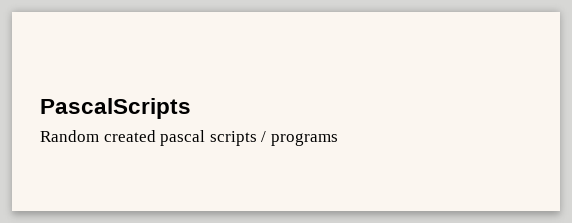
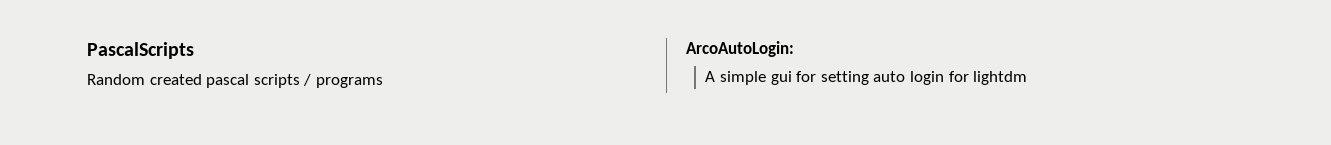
(338, 139) none -> [686,41,794,57] [705,71,1028,85] // ArcoAutoLogin: // A simple gui for setting auto login for lightdm

